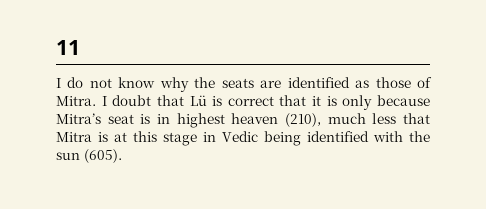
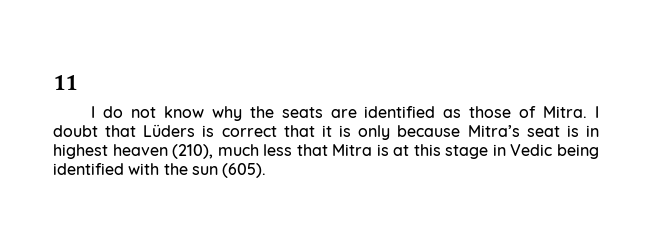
[189,95,207,106] Lü -> [143,124,196,137] Lüders

